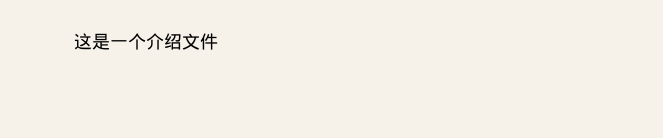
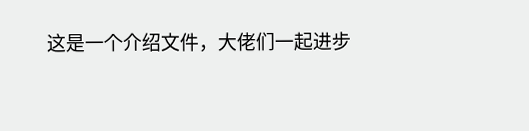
(218, 41) none -> [198,31,351,53] ，大佬们一起进步

